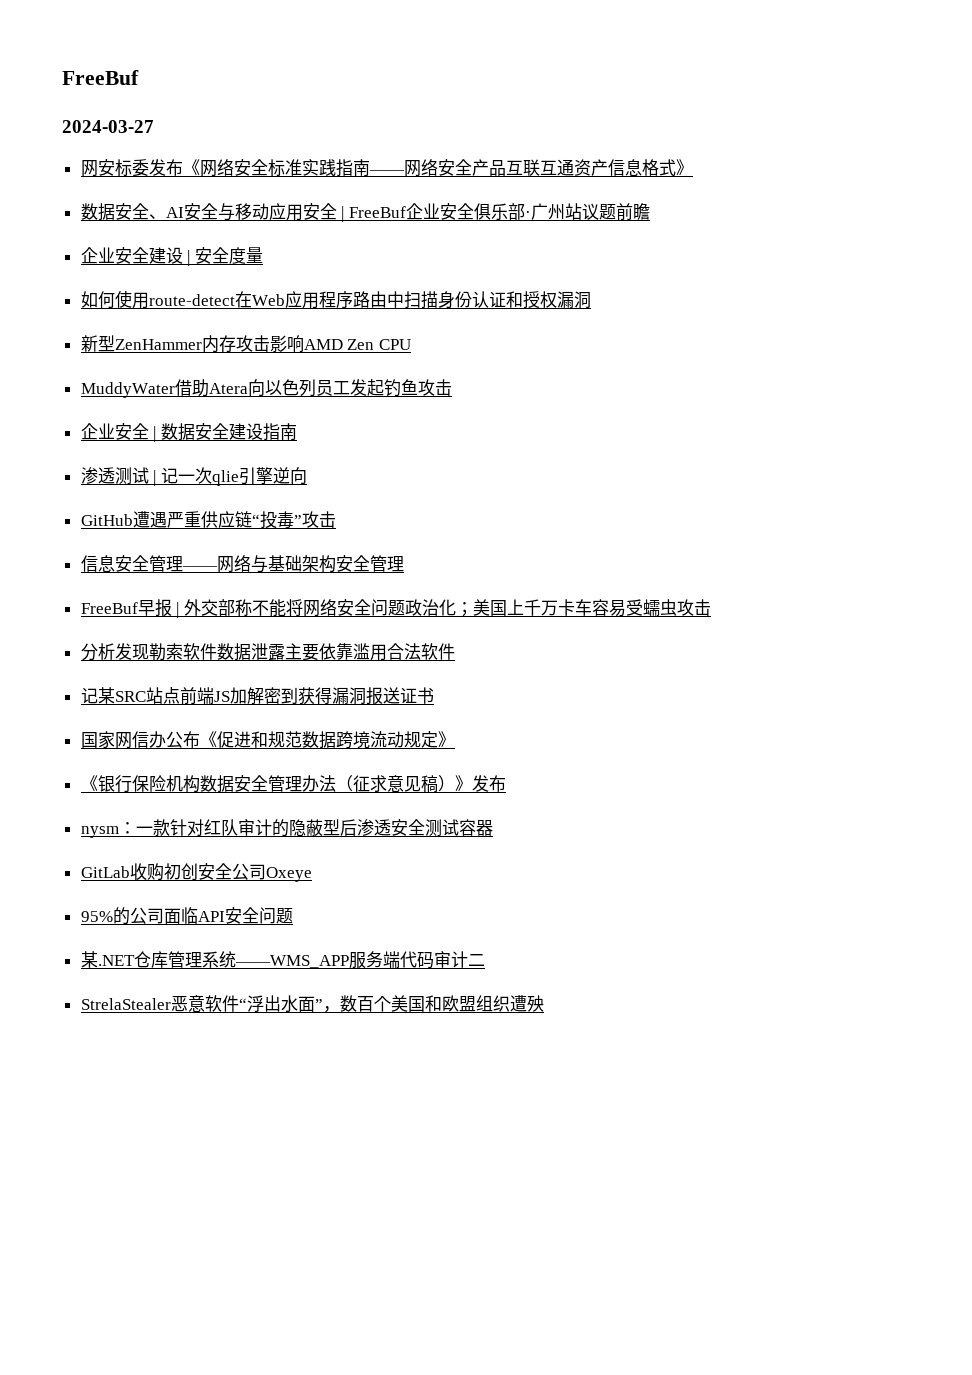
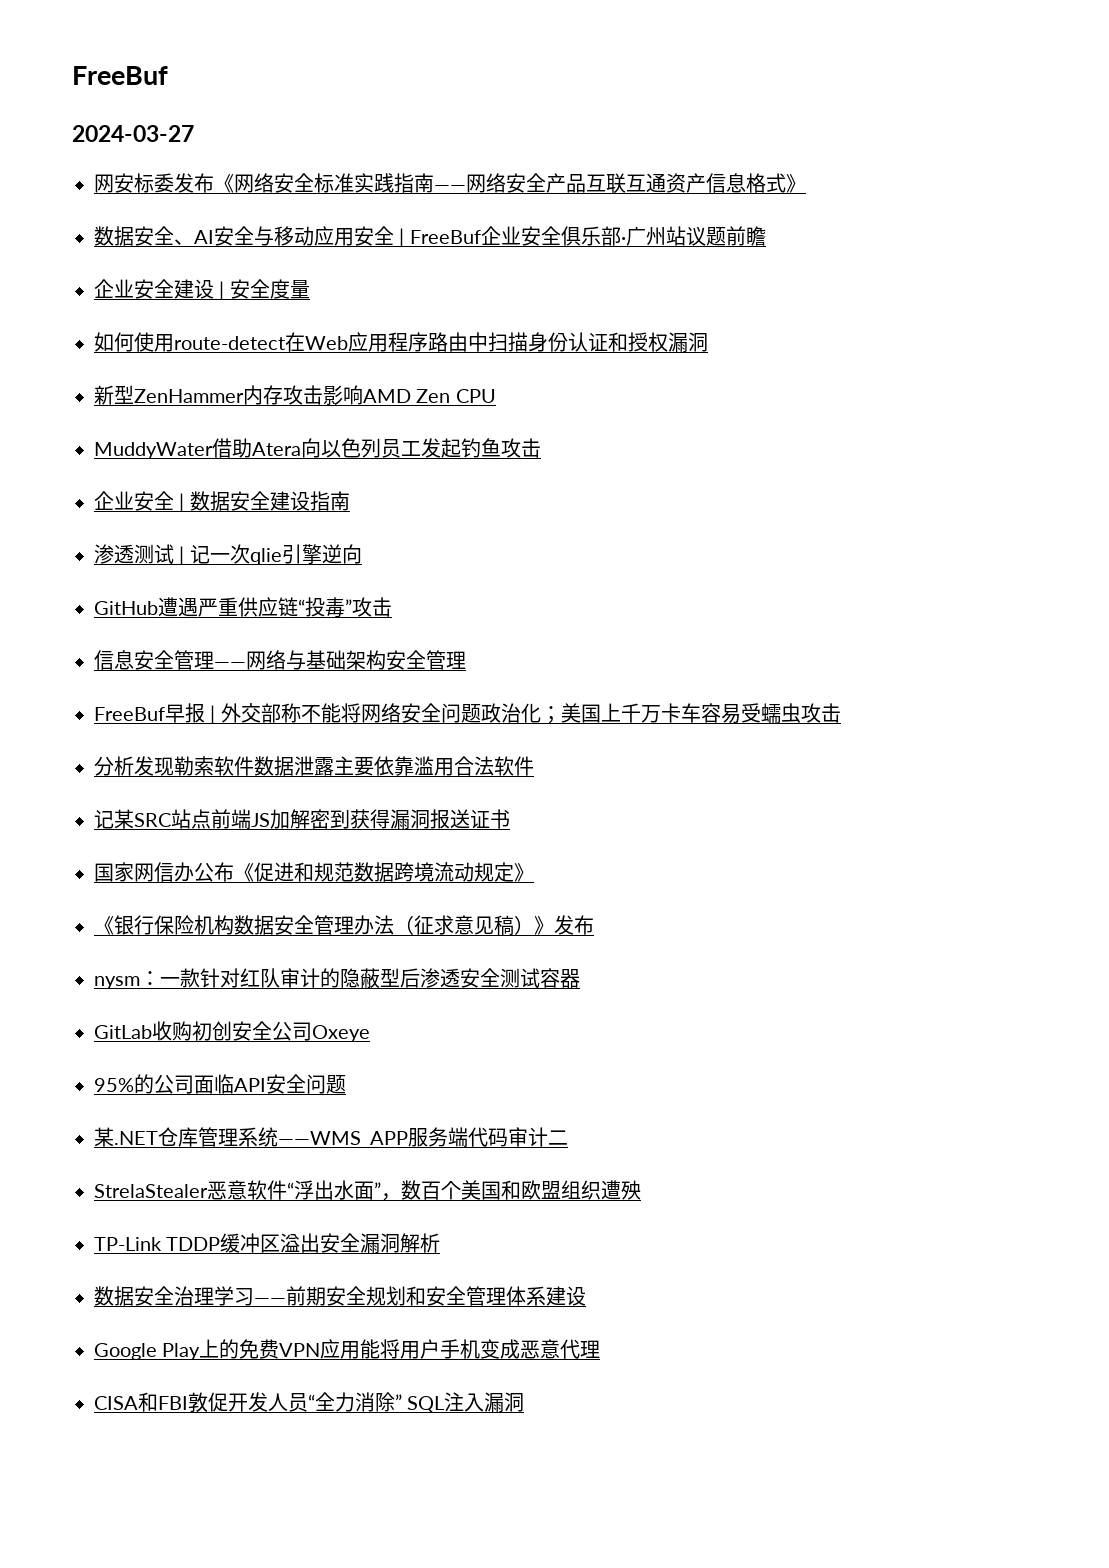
(544, 1003) none -> [94,1233,441,1253] [94,1286,586,1306] [94,1339,601,1360] [94,1392,525,1413] // TP-Link TDDP缓冲区溢出安全漏洞解析 // 数据安全治理学习——前期安全规划和安全管理体系建设 // Google Play上的免费VPN应用能将用户手机变成恶意代理 // CISA和FBI敦促开发人员“全力消除” SQL注入漏洞

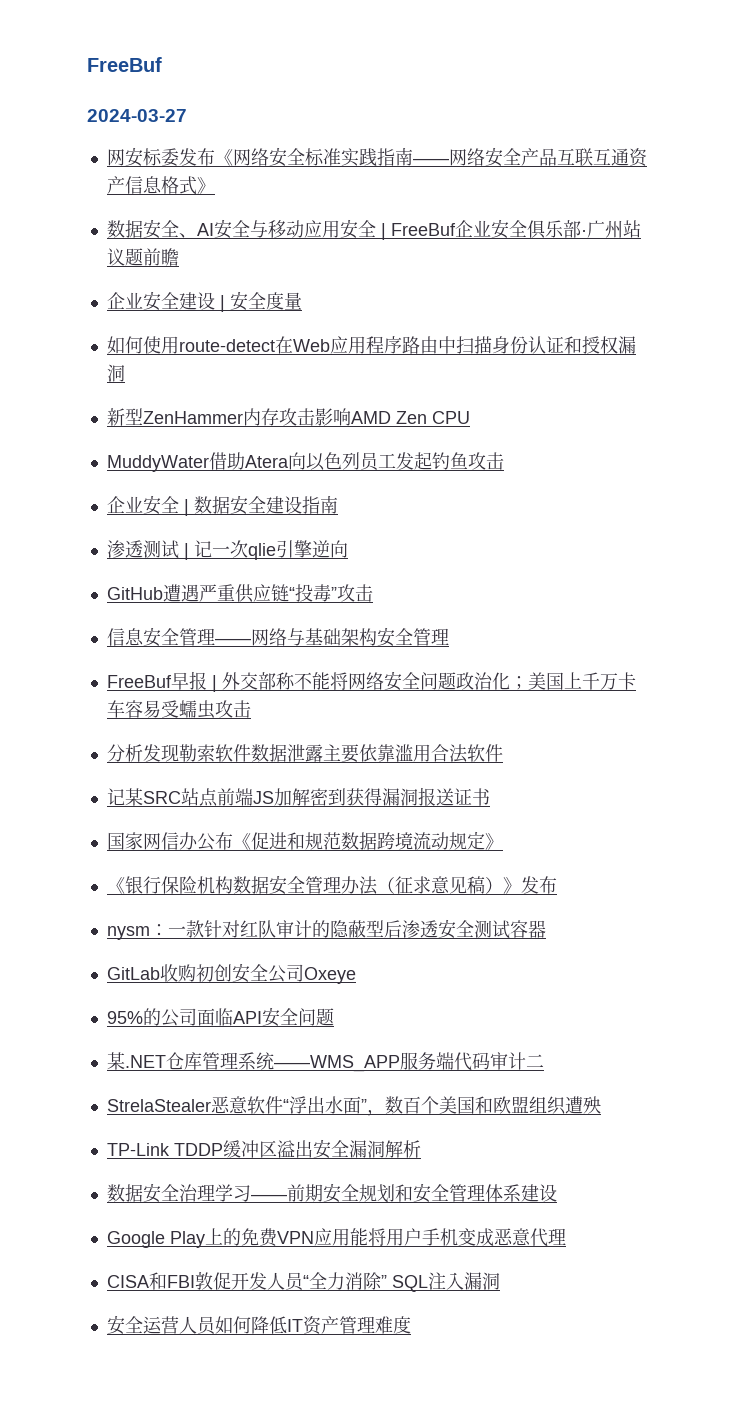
(525, 1402) none -> [106,1315,411,1335] // 安全运营人员如何降低IT资产管理难度

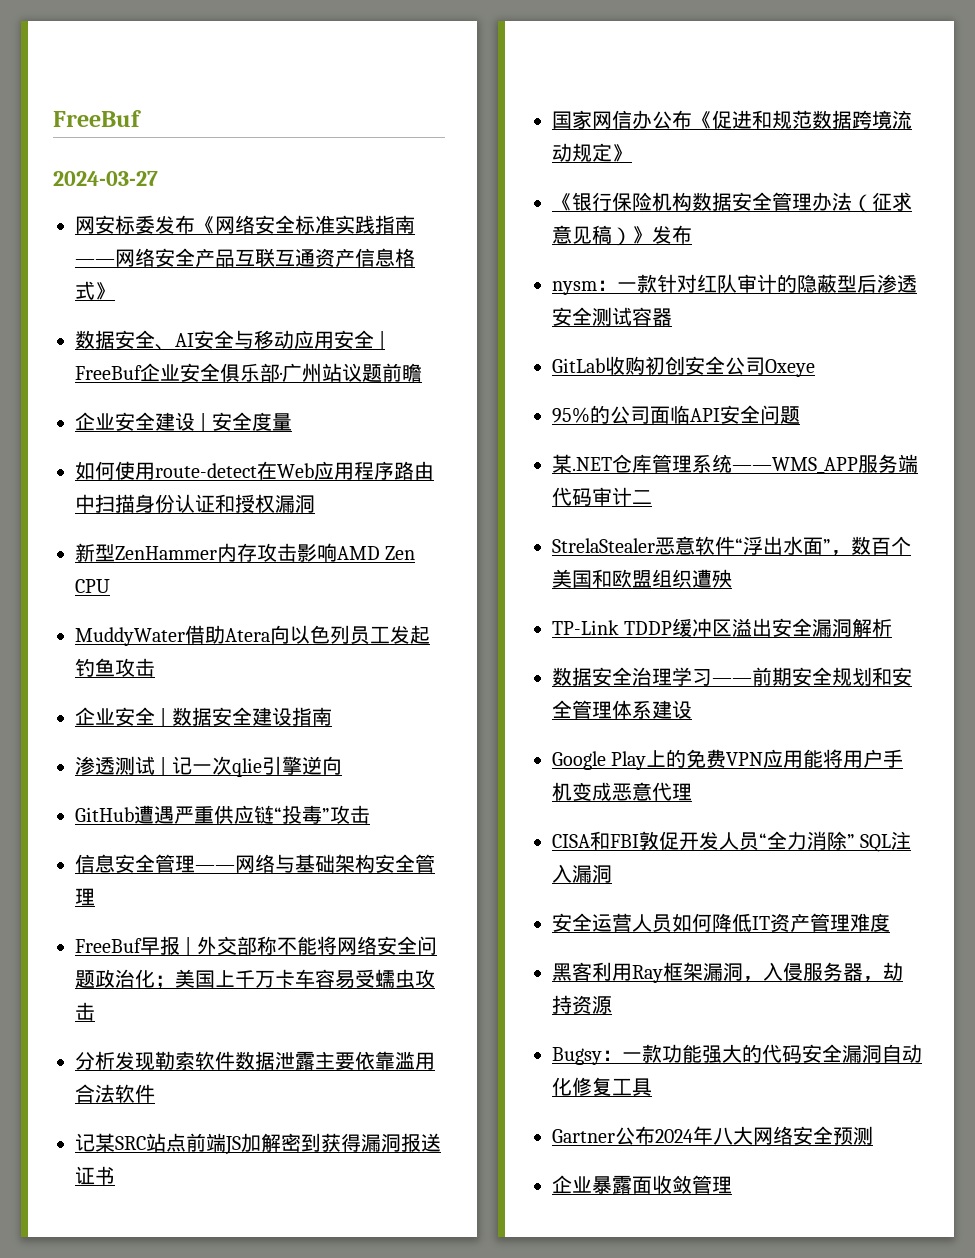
(411, 1325) none -> [552,962,903,983] [552,995,612,1015] [552,1044,922,1065] [552,1077,652,1096] [552,1126,873,1145] [552,1175,732,1194] // 黑客利用Ray框架漏洞，入侵服务器，劫持资源 // Bugsy：一款功能强大的代码安全漏洞自动化修复工具 // Gartner公布2024年八大网络安全预测 // 企业暴露面收敛管理

